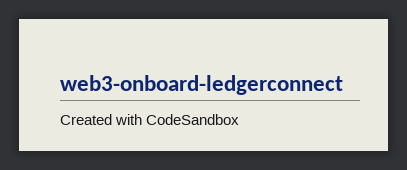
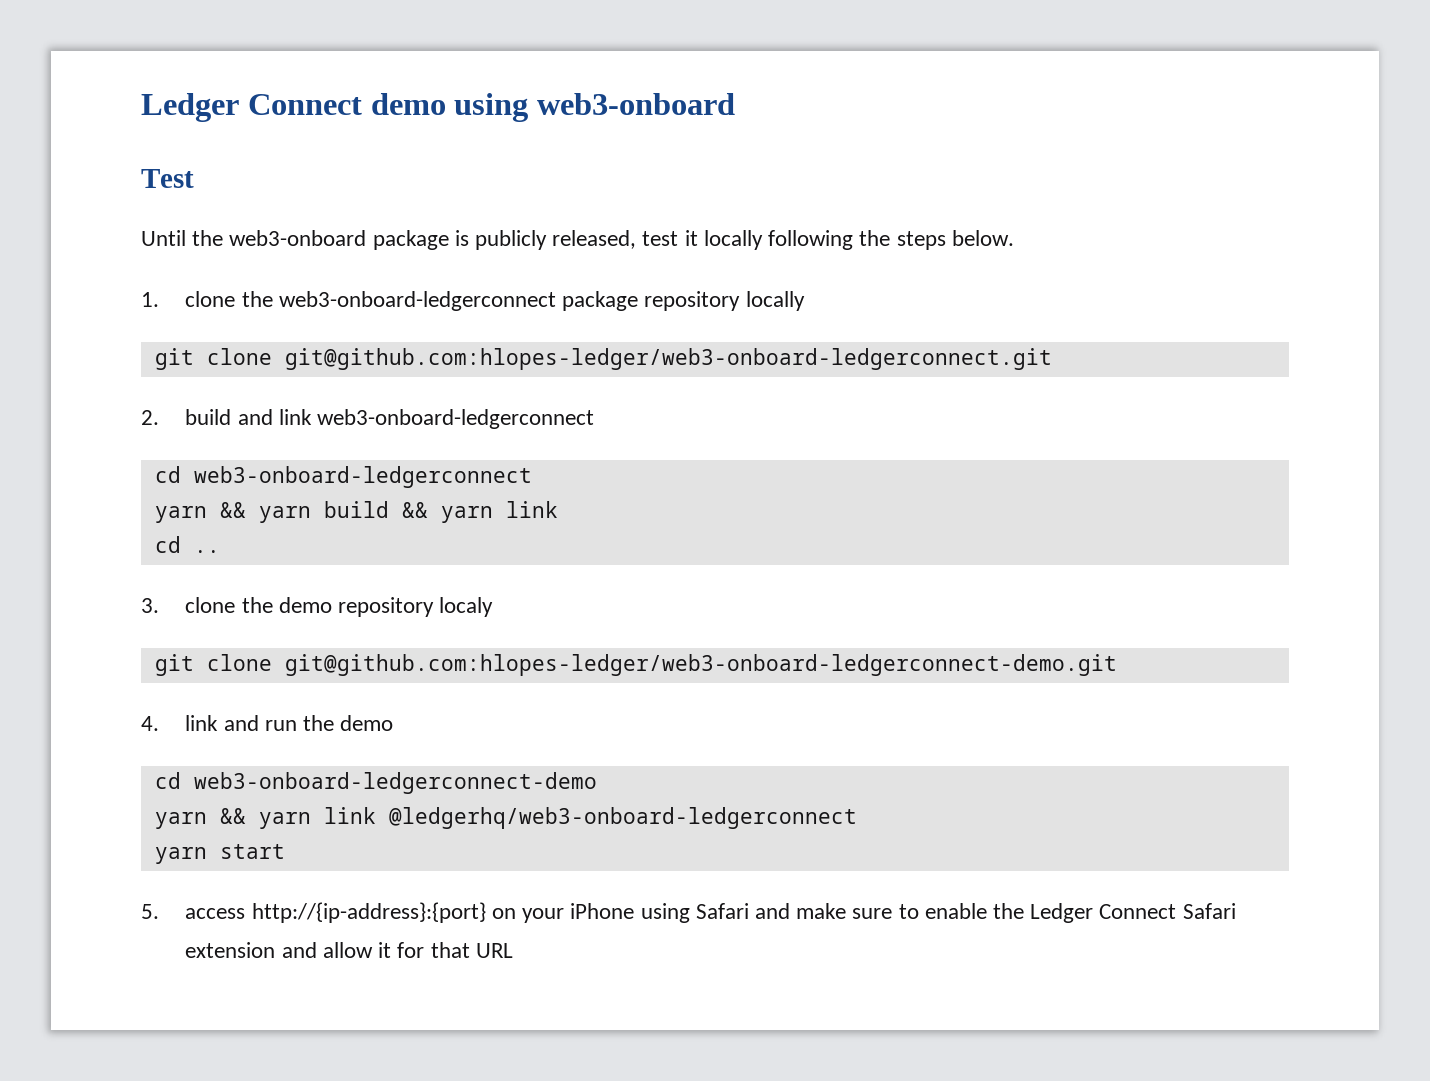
[60,75,343,95] [60,114,240,125] web3-onboard-ledgerconnect // Created with CodeSandbox -> [141,93,736,122] [141,169,194,188] [141,230,1014,250] [141,291,805,311] [154,348,1052,370] [141,409,595,429] [154,466,532,488] [154,501,558,523] [154,536,220,553] [141,597,494,617] [154,654,1117,676] [141,715,394,731] [154,772,597,794] [154,807,857,829] [154,844,285,864] [141,902,1236,923] [185,942,513,958] Ledger Connect demo using web3-onboard // Test // Until the web3-onboard package is publicly released, test it locally following the steps below. // 1. clone the web3-onboard-ledgerconnect package repository locally // git clone git@github.com:hlopes-ledger/web3-onboard-ledgerconnect.git // 2. build and link web3-onboard-ledgerconnect // cd web3-onboard-ledgerconnect // yarn && yarn build && yarn link // cd .. // 3. clone the demo repository localy // git clone git@github.com:hlopes-ledger/web3-onboard-ledgerconnect-demo.git // 4. link and run the demo // cd web3-onboard-ledgerconnect-demo // yarn && yarn link @ledgerhq/web3-onboard-ledgerconnect // yarn start // 5. access http://{ip-address}:{port} on your iPhone using Safari and make sure to enable the Ledger Connect Safari extension and allow it for that URL

